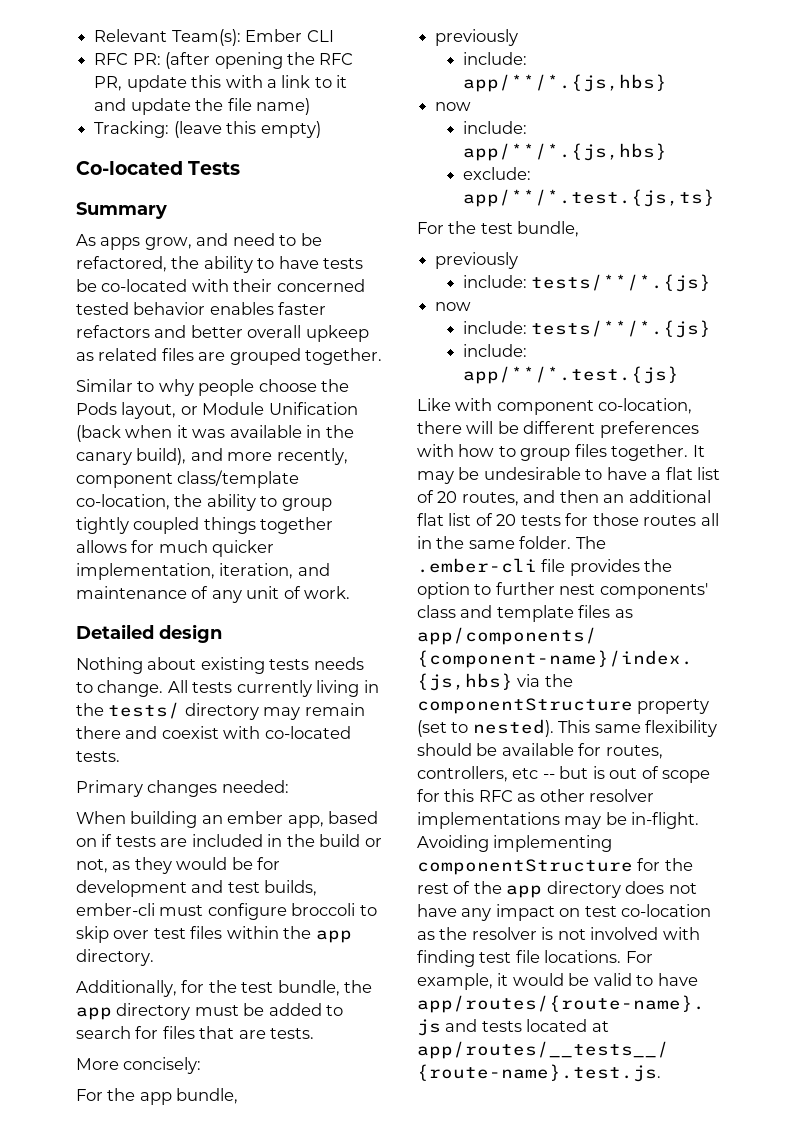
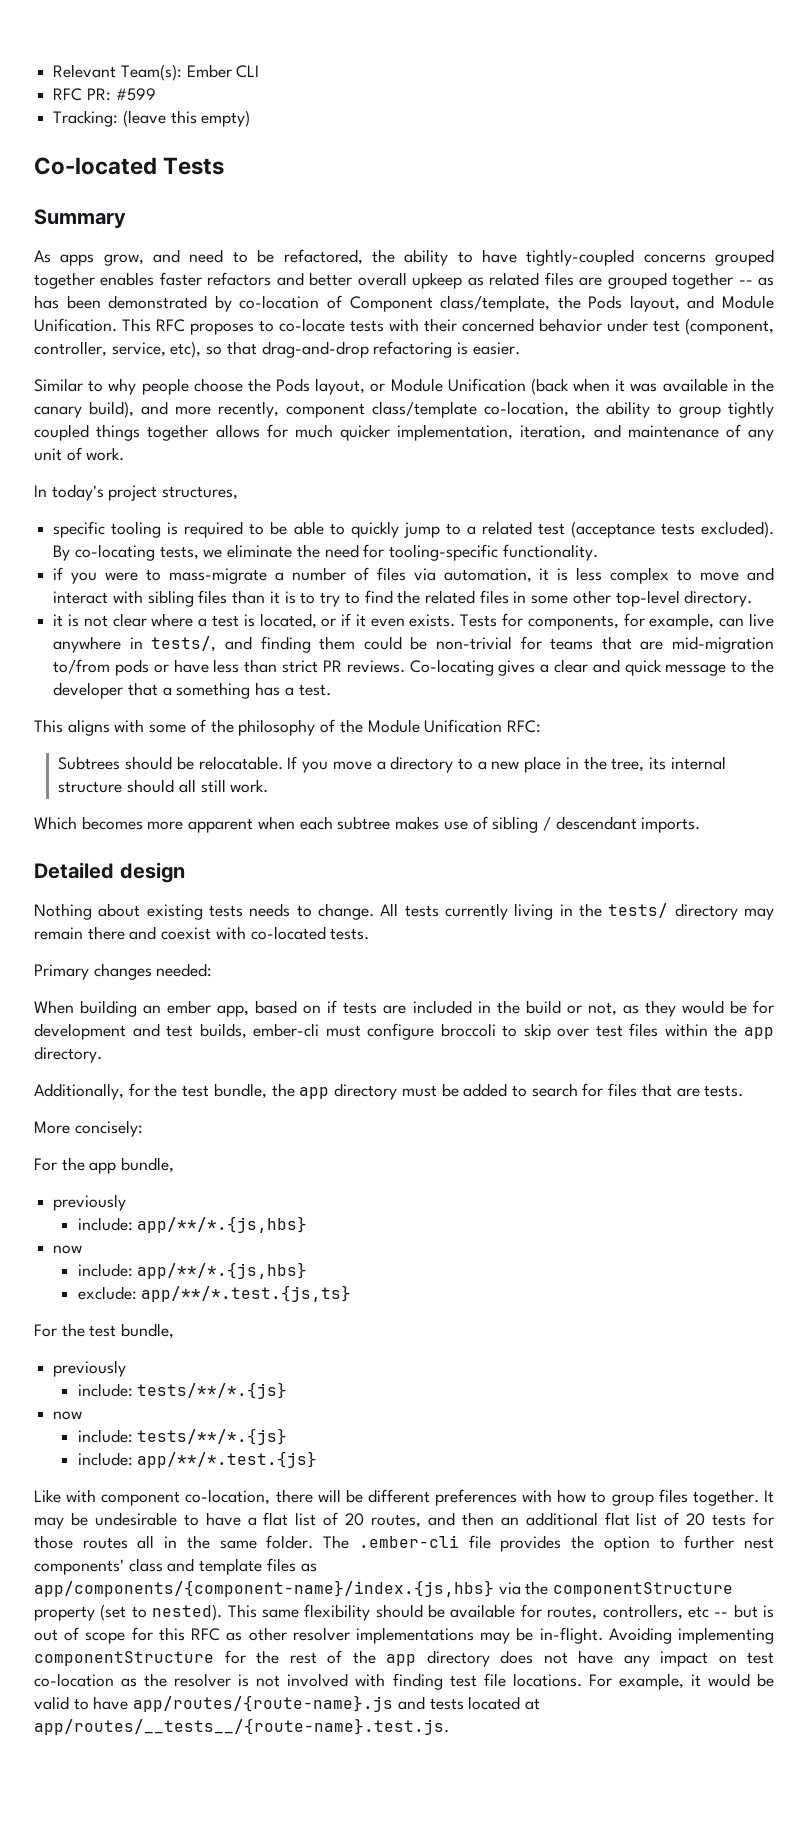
[165,52,354,69] [94,75,348,92] [94,98,310,115] (after opening the RFC PR, update this with a link to it and update the file name) -> [115,88,156,101] #599
[323,258,364,269] [76,279,365,292] [76,302,206,315] tests be co-located with their concerned tested behavior -> [526,249,774,266] [34,272,95,289] tightly-coupled concerns grouped together
[305,348,383,365] together. -> [672,272,774,289] [34,295,775,312] [34,318,774,335] [34,341,520,358] together -- as has been demonstrated by co-location of Component class/template, the Pods layout, and Module Unification. This RFC proposes to co-locate tests with their concerned behavior under test (component, controller, service, etc), so that drag-and-drop refactoring is easier.
(351, 592) none -> [34,484,239,501] [53,521,774,538] [53,544,598,561] [53,567,774,584] [53,590,753,607] [53,613,775,630] [53,636,774,653] [53,659,774,676] [53,682,331,699] [34,719,541,736] [58,756,726,773] [58,779,269,793] [34,816,701,833] // In today's project structures, // specific tooling is required to be able to quickly jump to a related test (acceptance tests excluded). By co-locating tests, we eliminate the need for tooling-specific functionality. // if you were to mass-migrate a number of files via automation, it is less complex to move and interact with sibling files than it is to try to find the related files in some other top-level directory. // it is not clear where a test is located, or if it even exists. Tests for components, for example, can live anywhere in tests/, and finding them could be non-trivial for teams that are mid-migration to/from pods or have less than strict PR reviews. Co-locating gives a clear and quick message to the developer that a something has a test. // This aligns with some of the philosophy of the Module Unification RFC: // Subtrees should be relocatable. If you move a directory to a new place in the tree, its internal structure should all still work. // Which becomes more apparent when each subtree makes use of sibling / descendant imports.

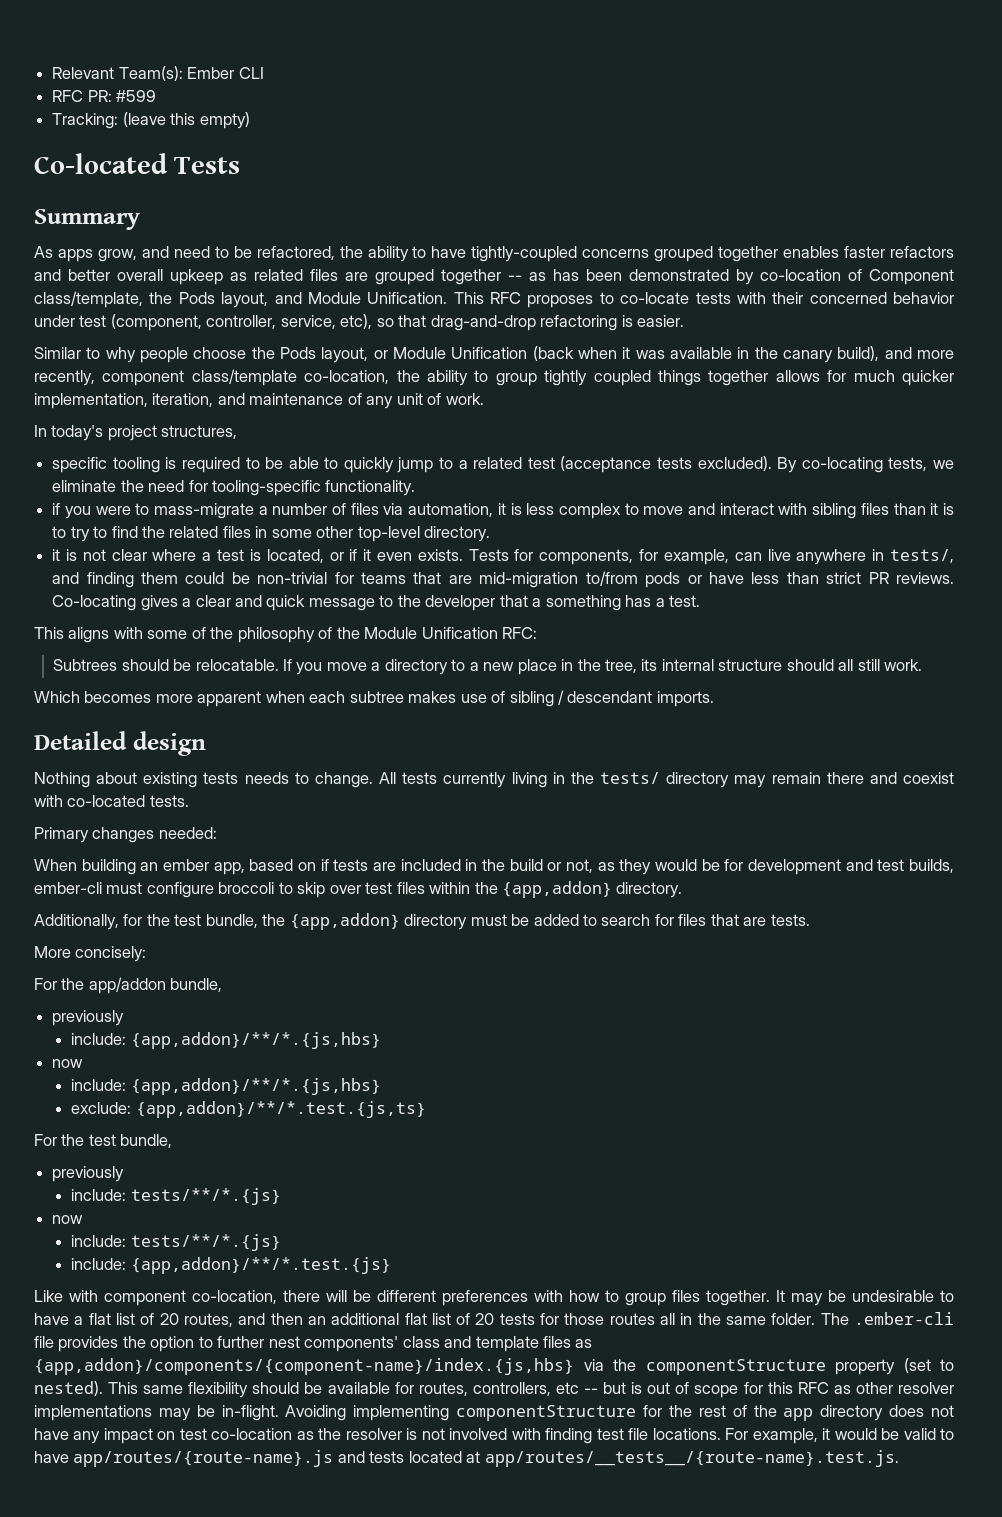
[744,1027,774,1039] app -> [502,881,613,898] {app,addon}
[299,1087,330,1099] app -> [289,913,400,930] {app,addon}
[89,1157,175,1174] [53,1194,127,1211] [77,1216,308,1233] [53,1245,83,1254] [77,1262,308,1279] app bundle, // previously // include: app/**/*.{js,hbs} // now // include: app/**/*.{js,hbs} -> [88,977,223,994] [52,1010,125,1026] [71,1032,381,1049] [52,1059,84,1068] [71,1078,381,1095] app/addon bundle, // previously // include: {app,addon}/**/*.{js,hbs} // now // include: {app,addon}/**/*.{js,hbs}
[141,1285,352,1302] app/**/*.test.{js,ts} -> [135,1101,426,1118] {app,addon}/**/*.test.{js,ts}
[137,1451,318,1468] app/**/*.test.{js} -> [130,1257,391,1274] {app,addon}/**/*.test.{js}
[34,1580,494,1597] app/components/{component-name}/index.{js,hbs} -> [34,1358,574,1375] {app,addon}/components/{component-name}/index.{js,hbs}

